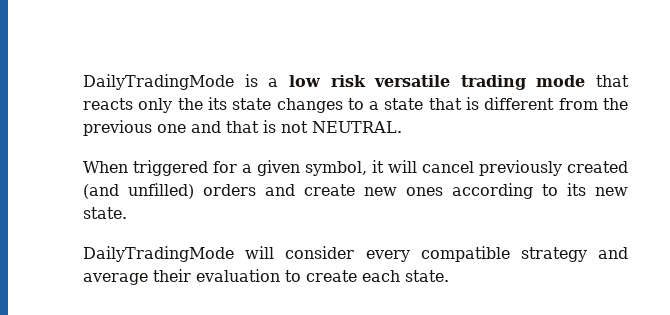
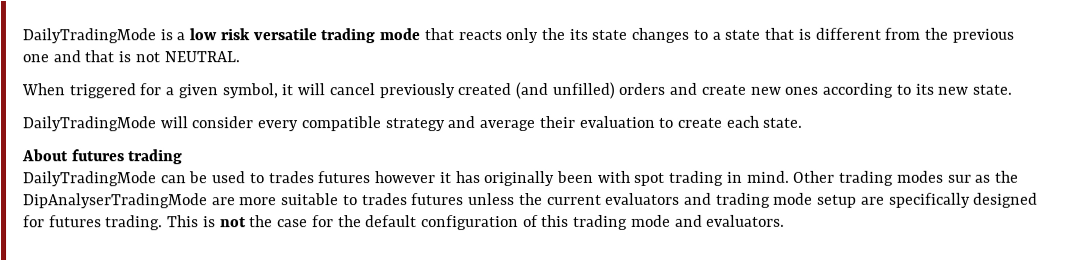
(449, 276) none -> [22,149,184,165] [23,170,1019,187] [23,192,1039,209] [23,214,786,231] // About futures trading // DailyTradingMode can be used to trades futures however it has originally been with spot trading in mind. Other trading modes sur as the DipAnalyserTradingMode are more suitable to trades futures unless the current evaluators and trading mode setup are specifically designed for futures trading. This is not the case for the default configuration of this trading mode and evaluators.

